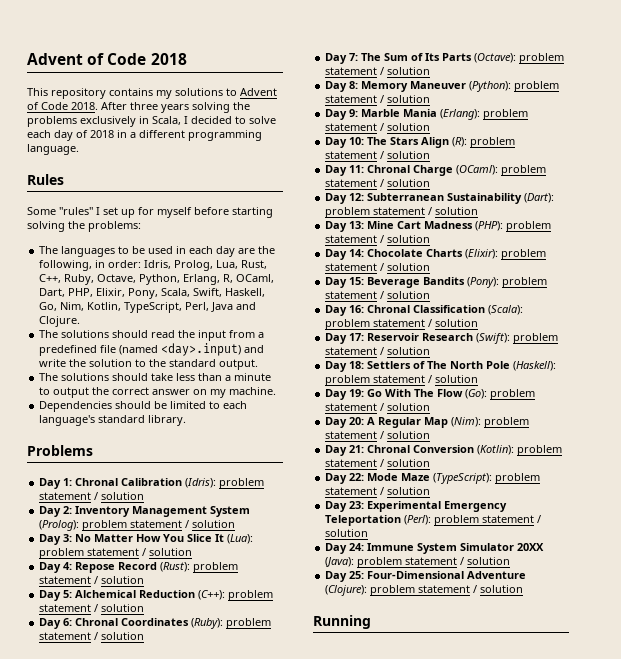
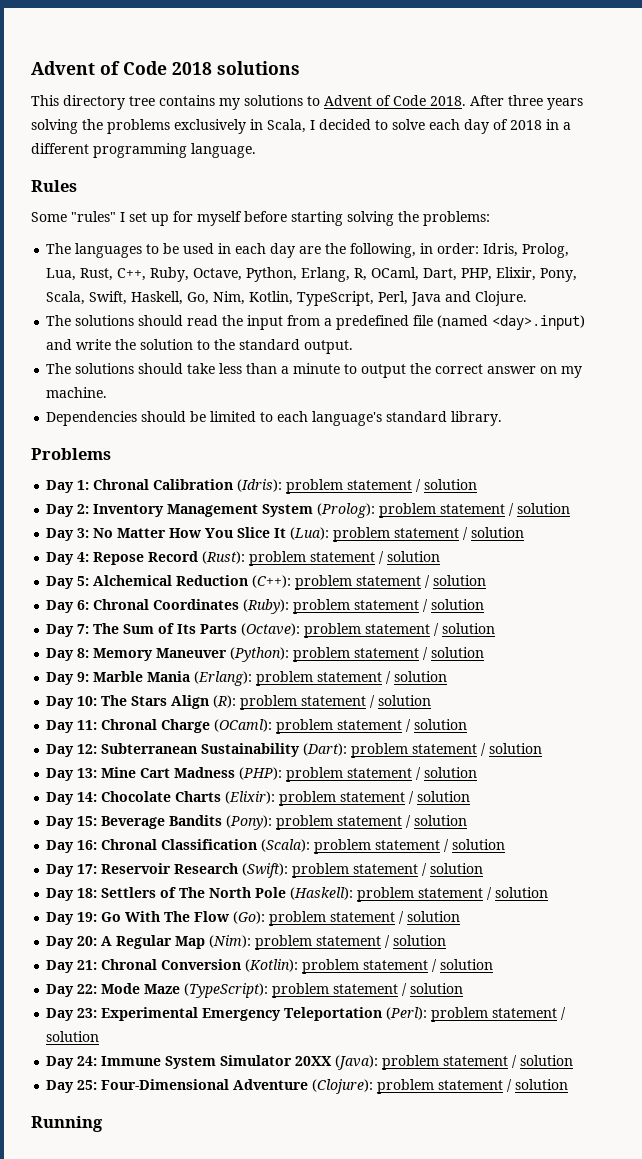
(187, 59) none -> [217,61,300,75] solutions
[51,88,106,99] repository -> [63,95,155,110] directory tree

